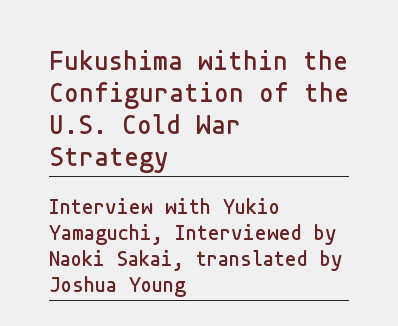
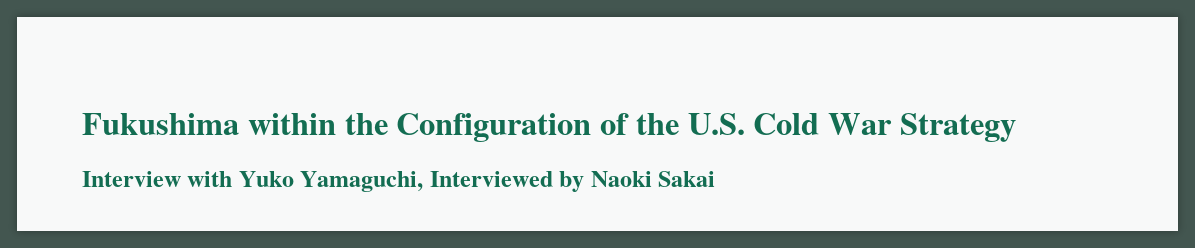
[223,198,280,214] Yukio -> [238,171,294,187] Yuko
[117,250,343,271] [49,276,186,297] Sakai, translated by Joshua Young -> [658,171,716,187] Sakai

